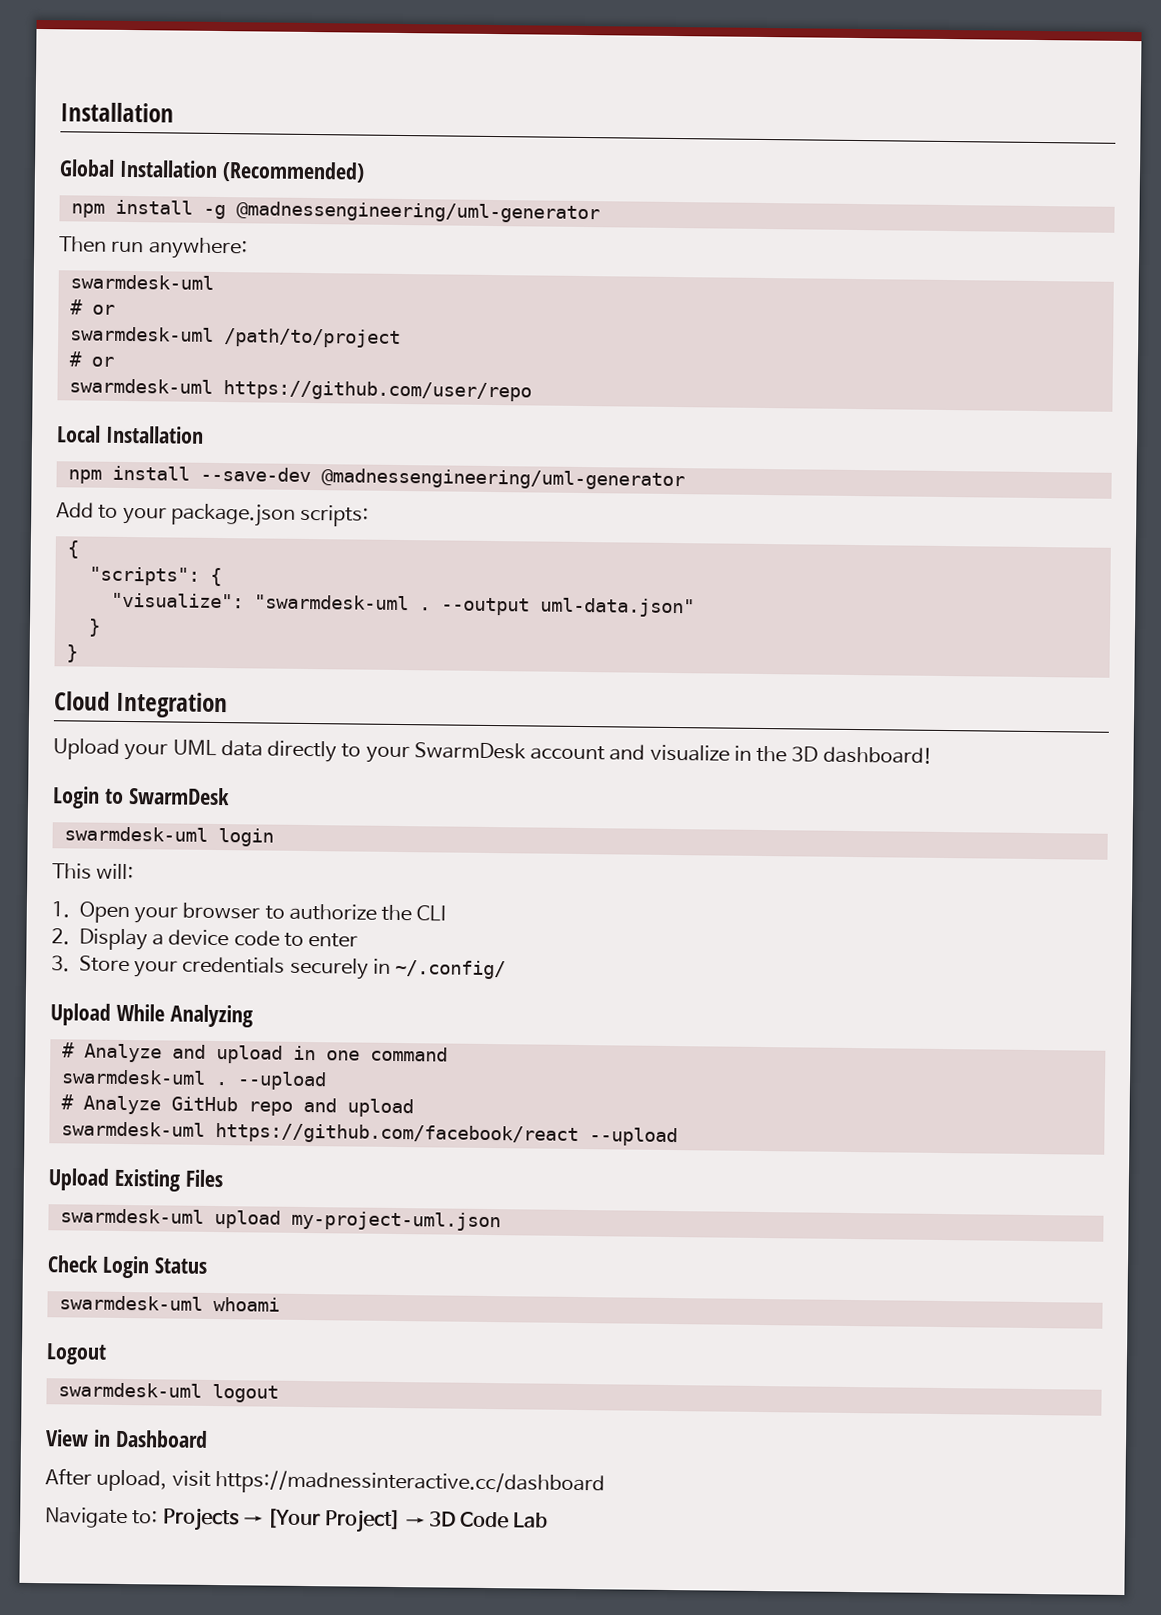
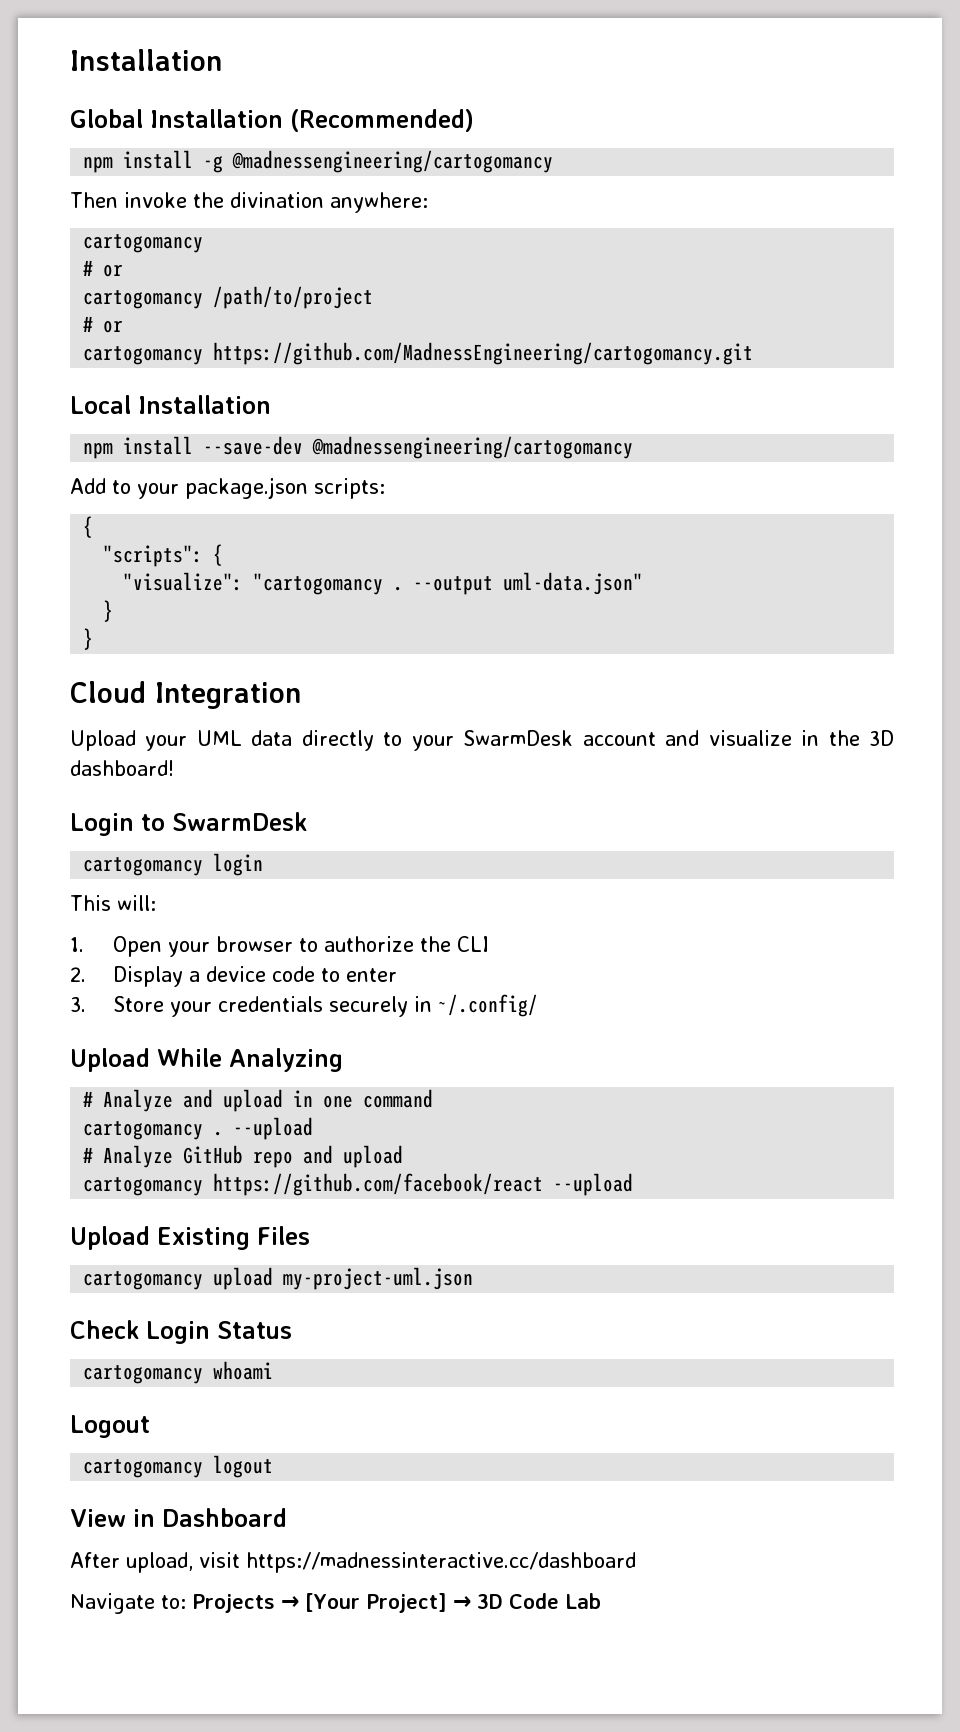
[235,201,600,224] @madnessengineering/uml-generator -> [232,150,554,173] @madnessengineering/cartogomancy
[111,240,145,253] run -> [124,192,324,208] invoke the divination
[69,274,214,290] [69,299,115,315] [69,326,214,342] swarmdesk-uml // # or // swarmdesk-uml -> [83,234,204,253] [83,260,124,277] [83,290,204,309] cartogomancy // # or // cartogomancy
[68,378,532,402] swarmdesk-uml https://github.com/user/repo -> [83,342,754,365] cartogomancy https://github.com/MadnessEngineering/cartogomancy.git
[320,468,685,491] @madnessengineering/uml-generator -> [312,436,634,459] @madnessengineering/cartogomancy
[253,594,409,611] "swarmdesk-uml -> [253,573,384,595] "cartogomancy
[63,826,208,842] swarmdesk-uml -> [83,857,204,876] cartogomancy
[60,1069,206,1085] swarmdesk-uml -> [83,1121,204,1140] cartogomancy
[60,1121,205,1137] swarmdesk-uml -> [83,1177,204,1196] cartogomancy
[59,1208,204,1224] swarmdesk-uml -> [83,1271,204,1290] cartogomancy
[58,1295,203,1311] swarmdesk-uml -> [83,1365,204,1384] cartogomancy
[57,1382,202,1398] swarmdesk-uml -> [83,1459,204,1478] cartogomancy

